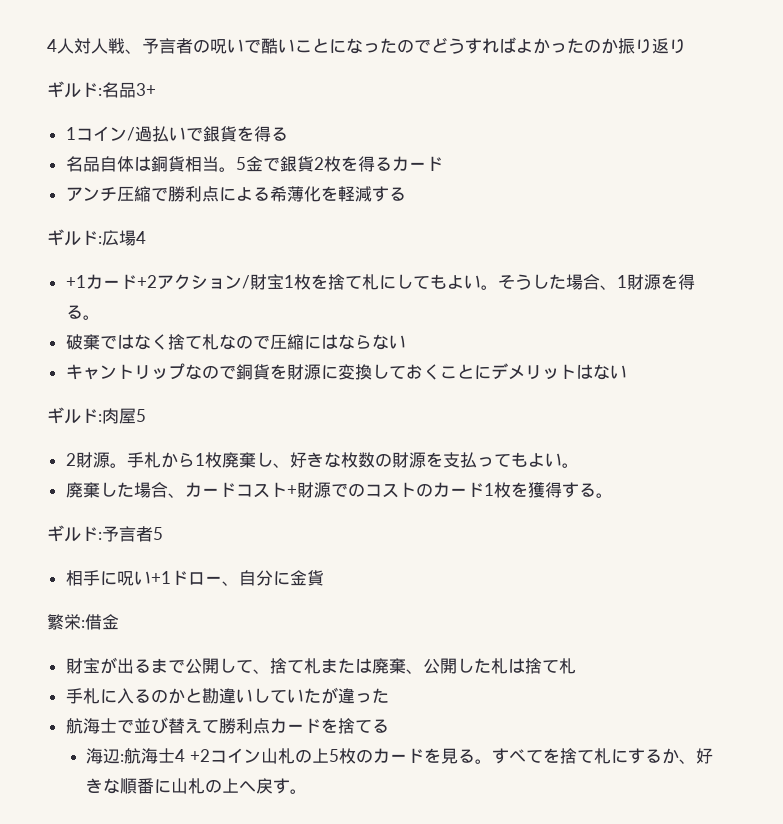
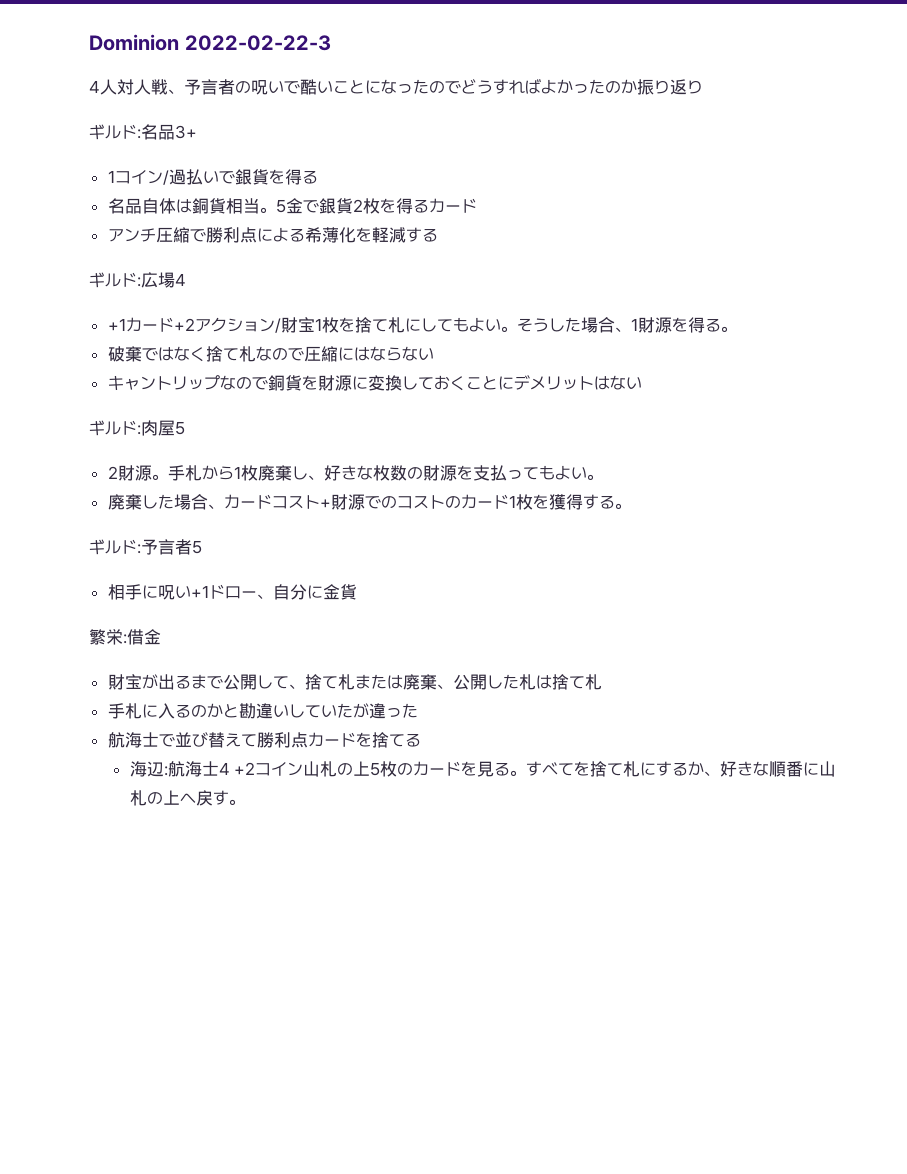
(47, 45) none -> [89,34,331,51] Dominion 2022-02-22-3 //

